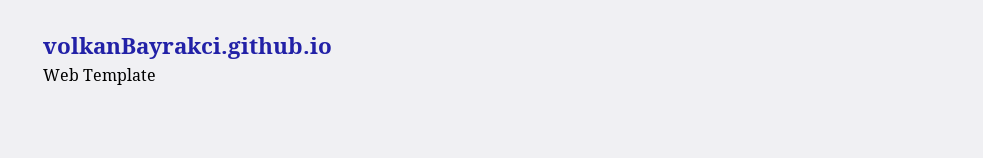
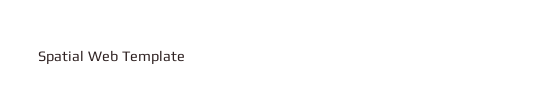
[43,37,332,59] volkanBayrakci.github.io // -> [38,50,84,65] Spatial

